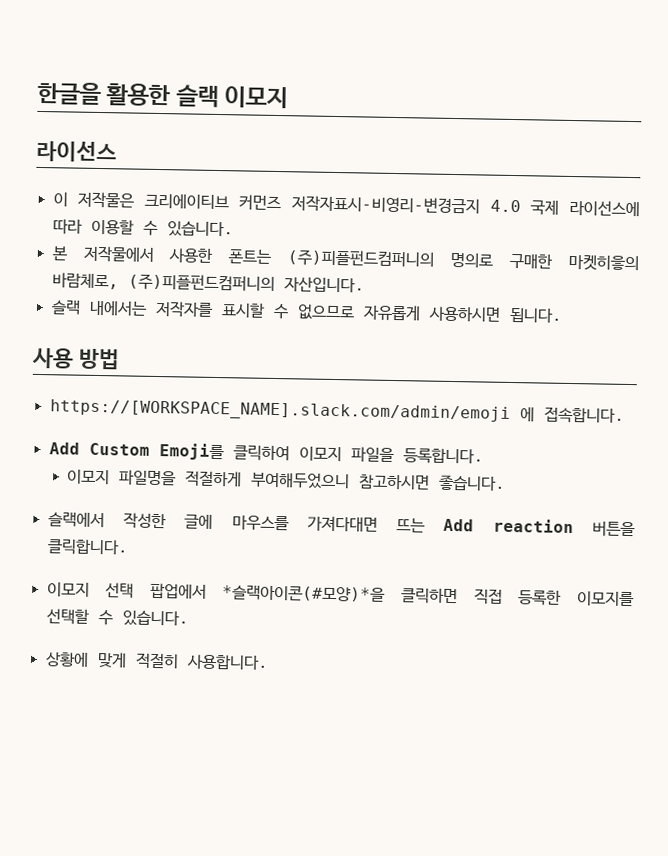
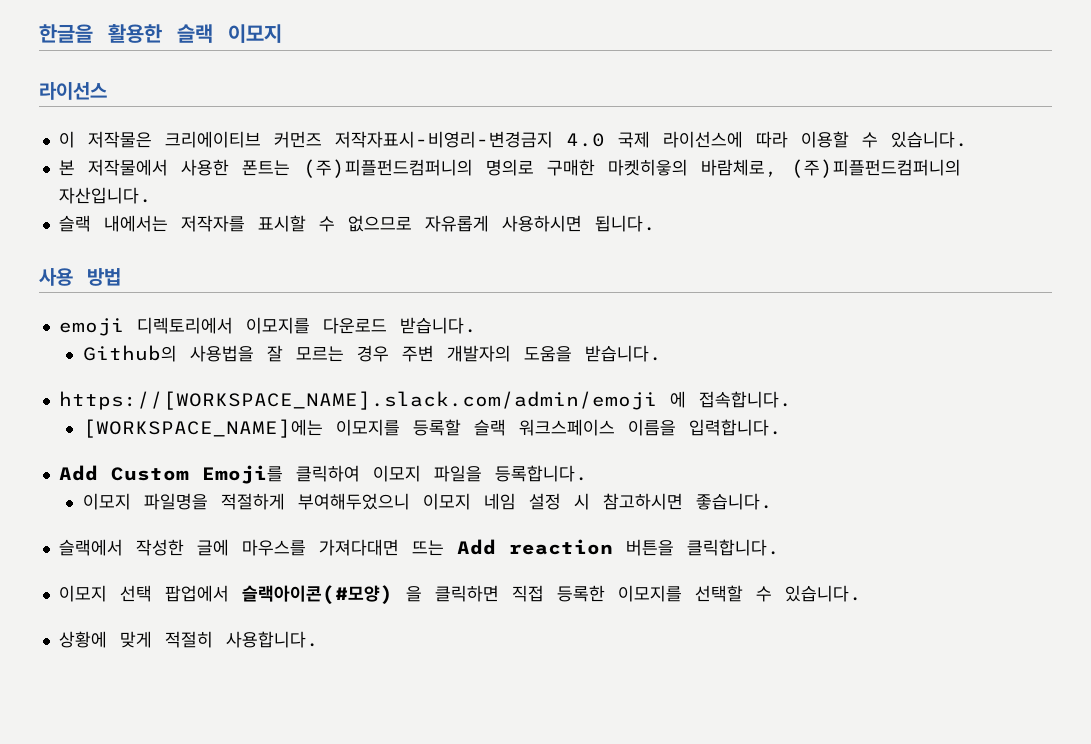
[49,399,625,424] https://[WORKSPACE_NAME].slack.com/admin/emoji 에 접속합니다. -> [58,317,477,336] [82,345,662,362] [58,391,792,410] [82,419,782,438] emoji 디렉토리에서 이모지를 다운로드 받습니다. // Github의 사용법을 잘 모르는 경우 주변 개발자의 도움을 받습니다. // https://[WORKSPACE_NAME].slack.com/admin/emoji 에 접속합니다. // [WORKSPACE_NAME]에는 이모지를 등록할 슬랙 워크스페이스 이름을 입력합니다.
(351, 480) none -> [422,493,590,510] 이모지 네임 설정 시
[222,585,387,602] *슬랙아이콘(#모양)*을 -> [241,585,422,604] 슬랙아이콘(#모양) 을

